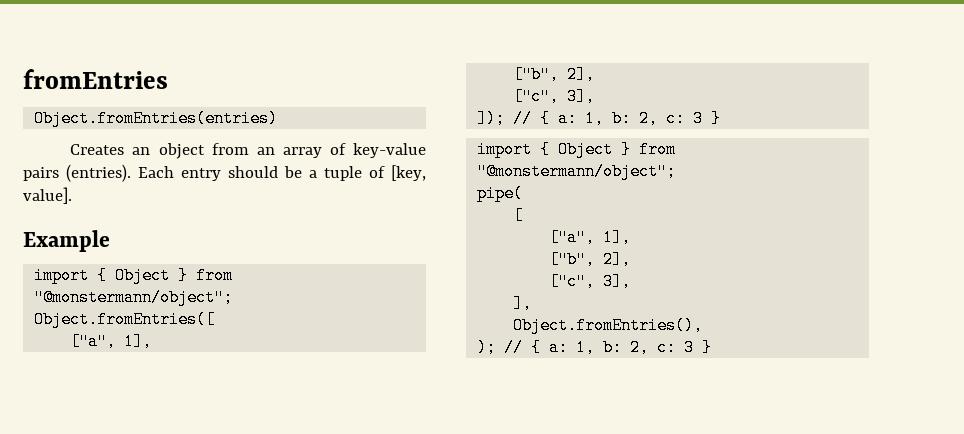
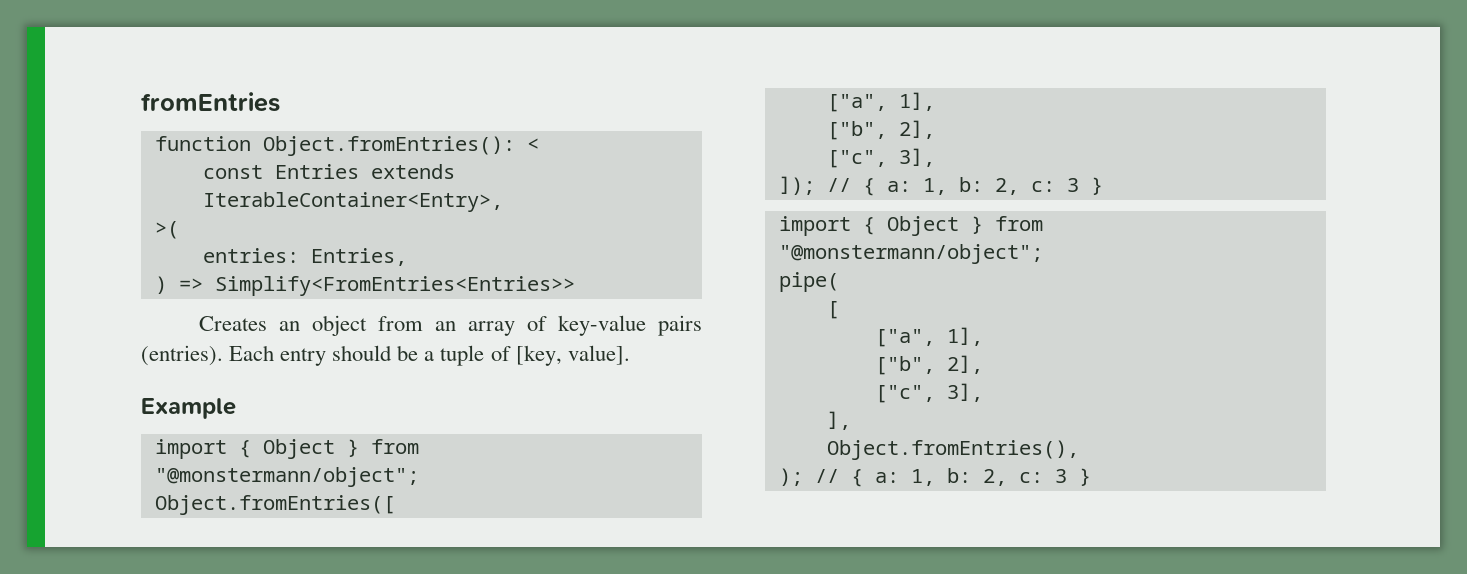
[34,110,279,127] Object.fromEntries(entries) -> [154,136,539,156] [202,164,455,179] [202,192,503,212] [154,221,179,239] [202,248,407,266] [154,276,575,296] function Object.fromEntries(): < // const Entries extends IterableContainer<Entry>, // >( // entries: Entries, // ) => Simplify<FromEntries<Entries>>

